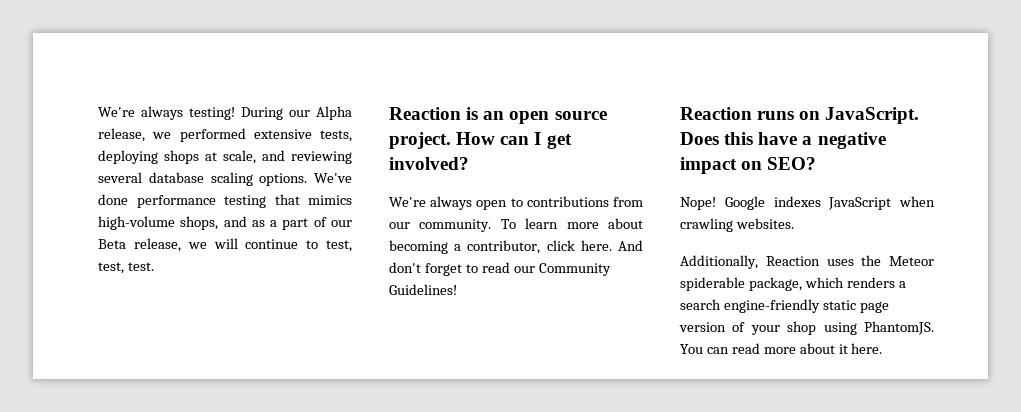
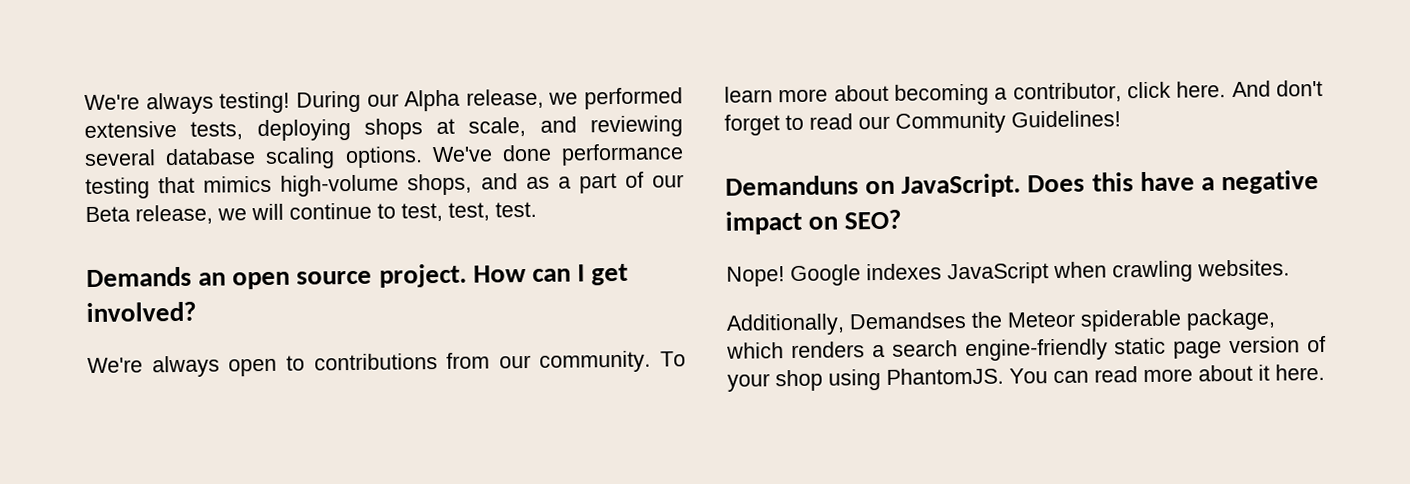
[389,107,479,120] Reaction is -> [86,266,192,288] Demands
[680,107,795,120] Reaction runs -> [725,175,859,196] Demanduns
[765,256,854,266] Reaction uses -> [849,312,966,330] Demandses

